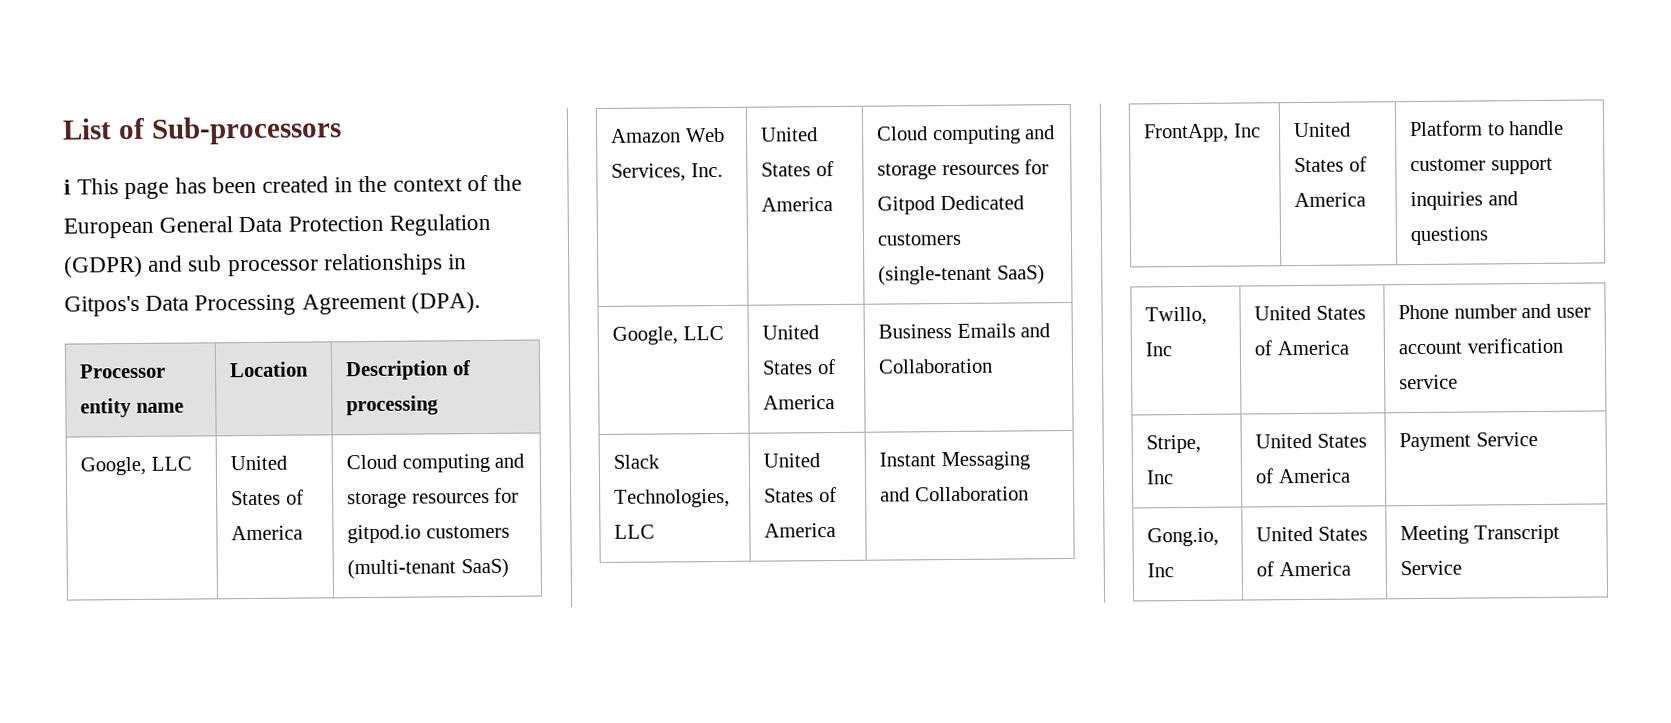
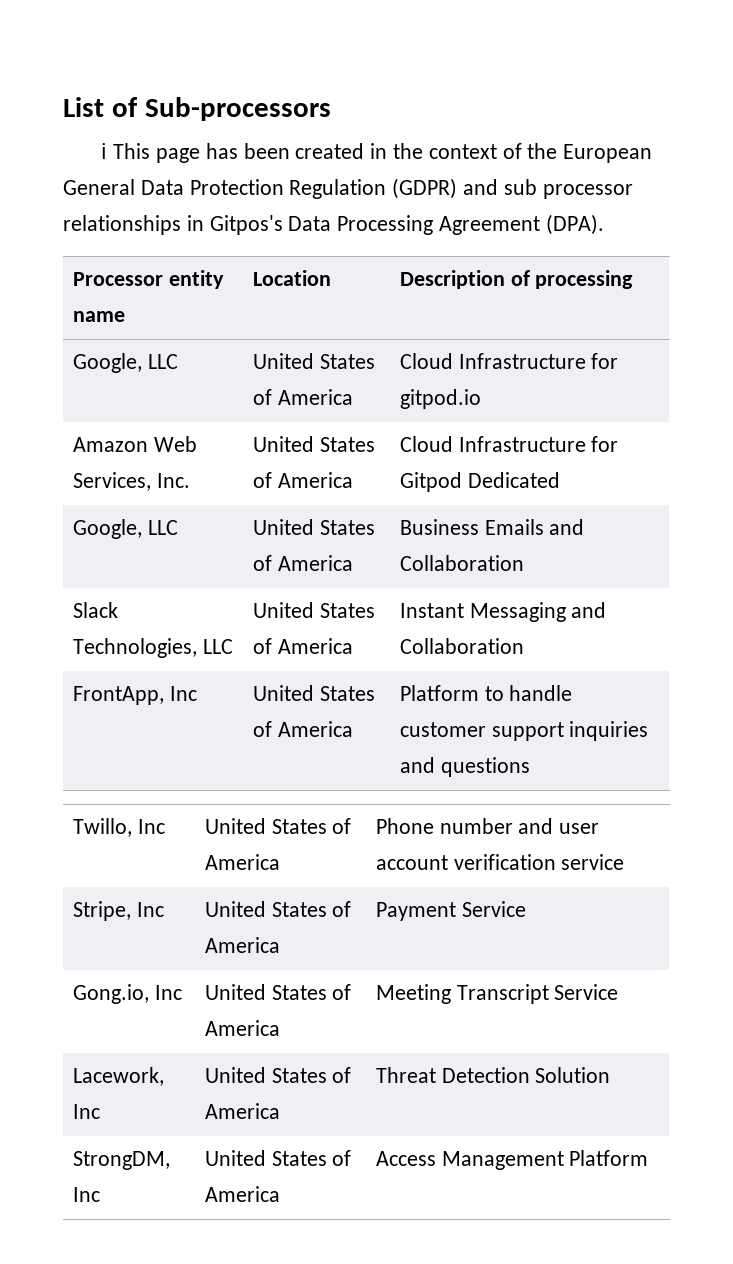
[401,453,525,473] [347,491,490,509] computing and storage resources -> [458,353,586,369] Infrastructure
[425,525,510,539] [347,557,509,580] customers (multi-tenant SaaS) -> (481, 399) none
[931,125,1056,145] [877,163,1020,180] computing and storage resources -> [458,436,586,452] Infrastructure
[877,232,963,246] [878,264,1045,286] customers (single-tenant SaaS) -> (560, 480) none
(1463, 568) none -> [72,1067,164,1086] [72,1104,100,1119] [204,1067,352,1083] [204,1103,280,1119] [375,1067,611,1083] [72,1151,170,1170] [72,1187,100,1202] [204,1150,352,1166] [204,1186,280,1202] [375,1150,649,1170] // Lacework, Inc | United States of America | Threat Detection Solution // StrongDM, Inc | United States of America | Access Management Platform

